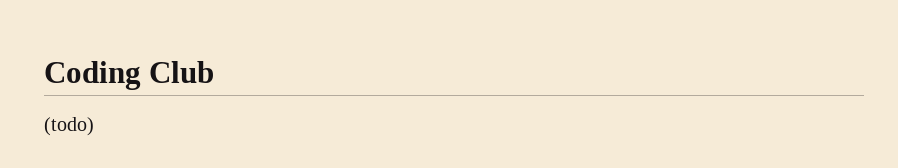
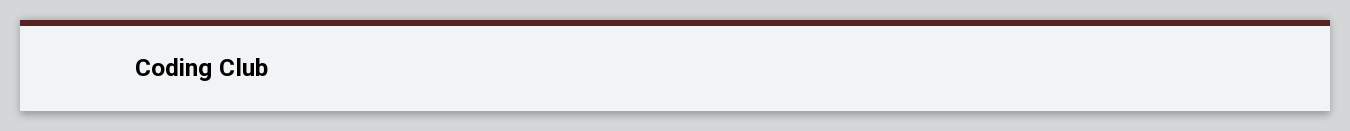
[44,117,94,136] // (todo) -> (268, 67) none

